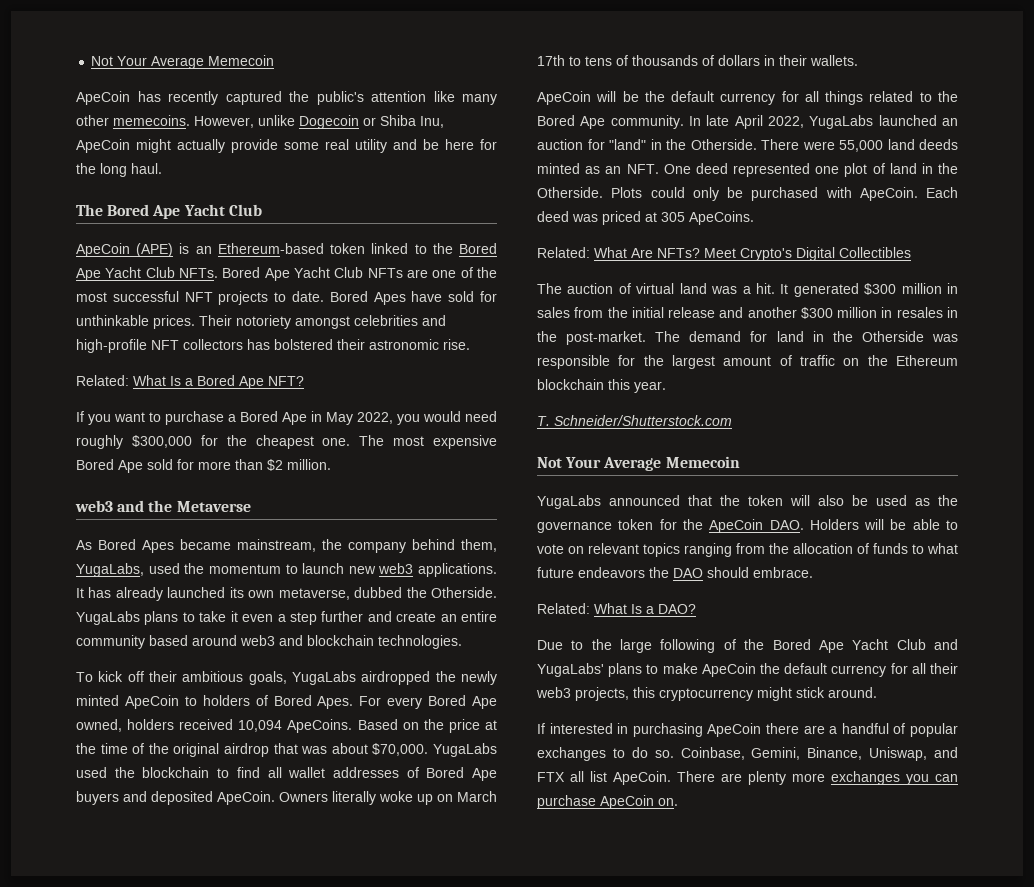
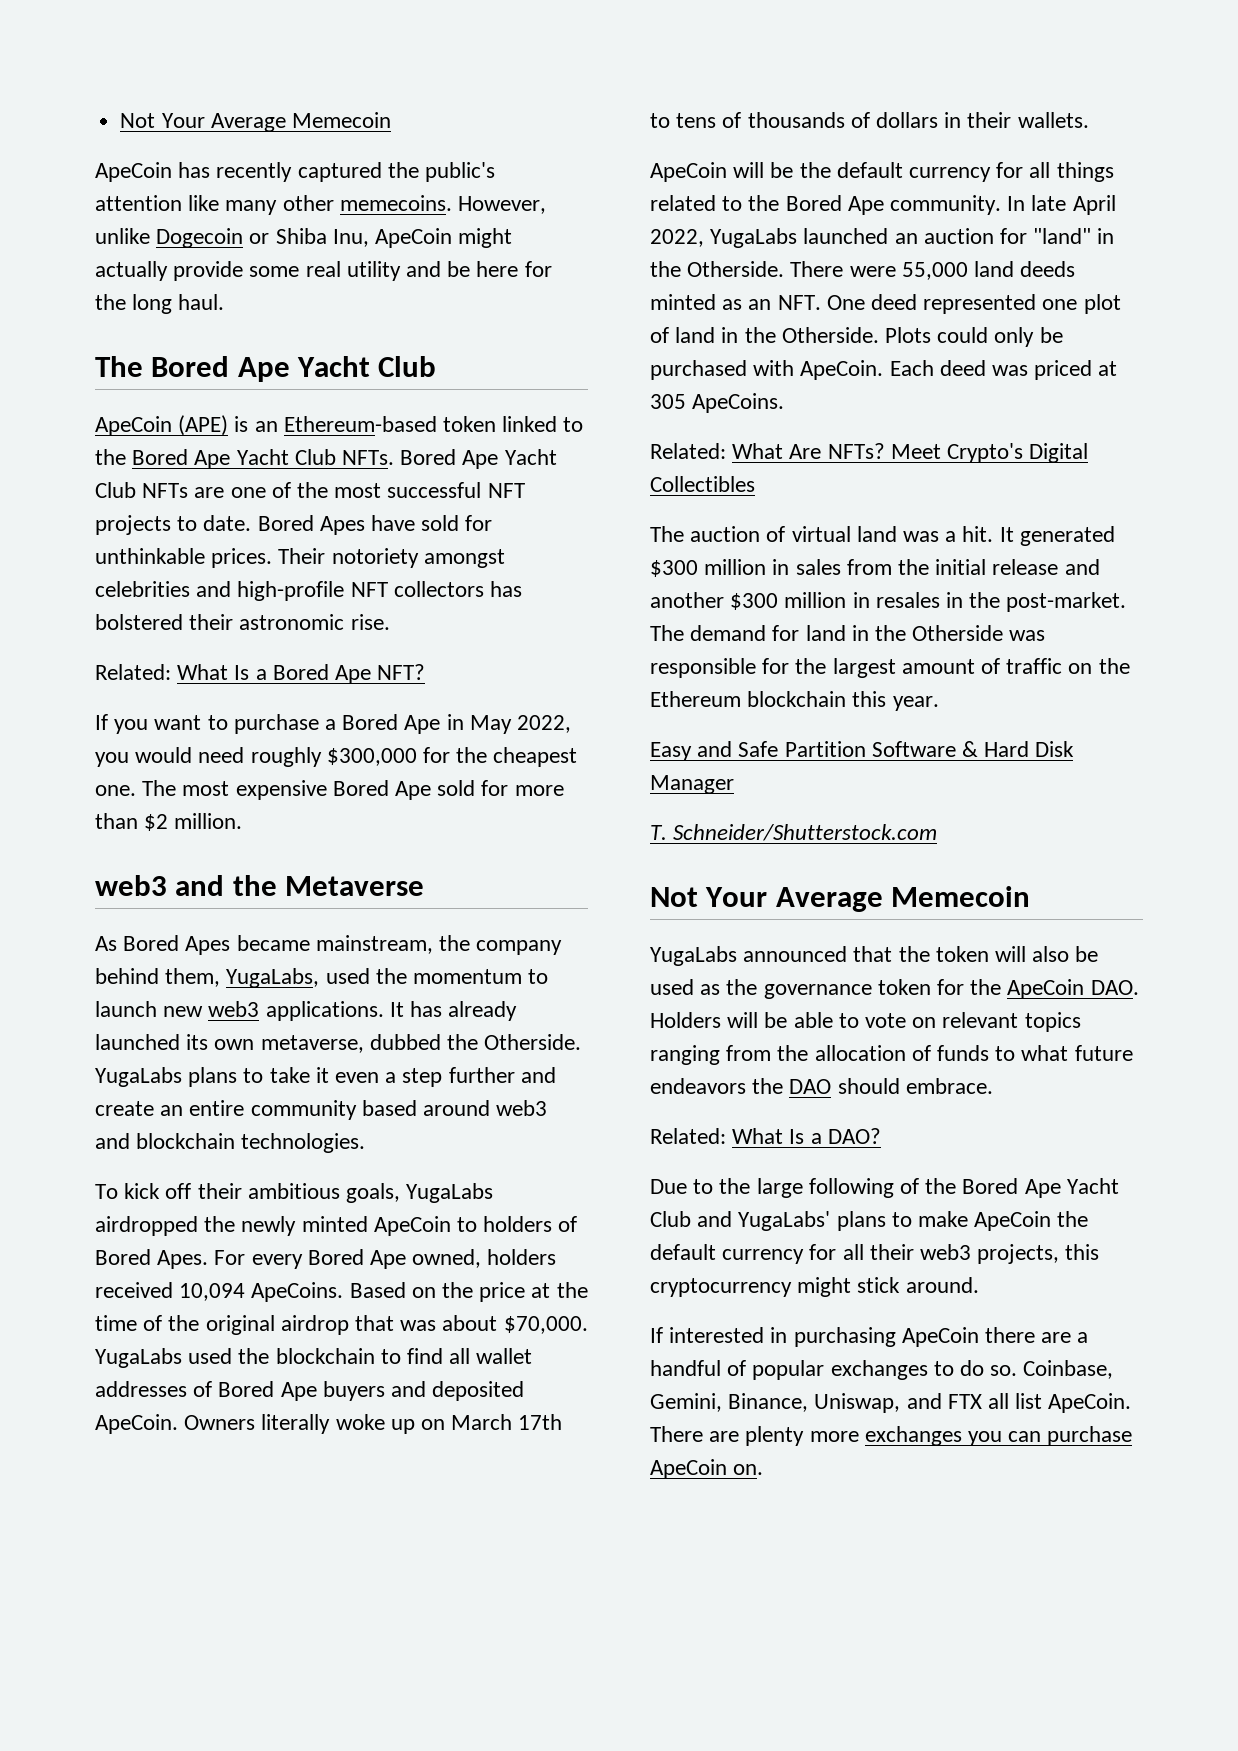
(666, 387) none -> [650,741,1075,761] [650,775,734,794] // Easy and Safe Partition Software & Hard Disk Manager

